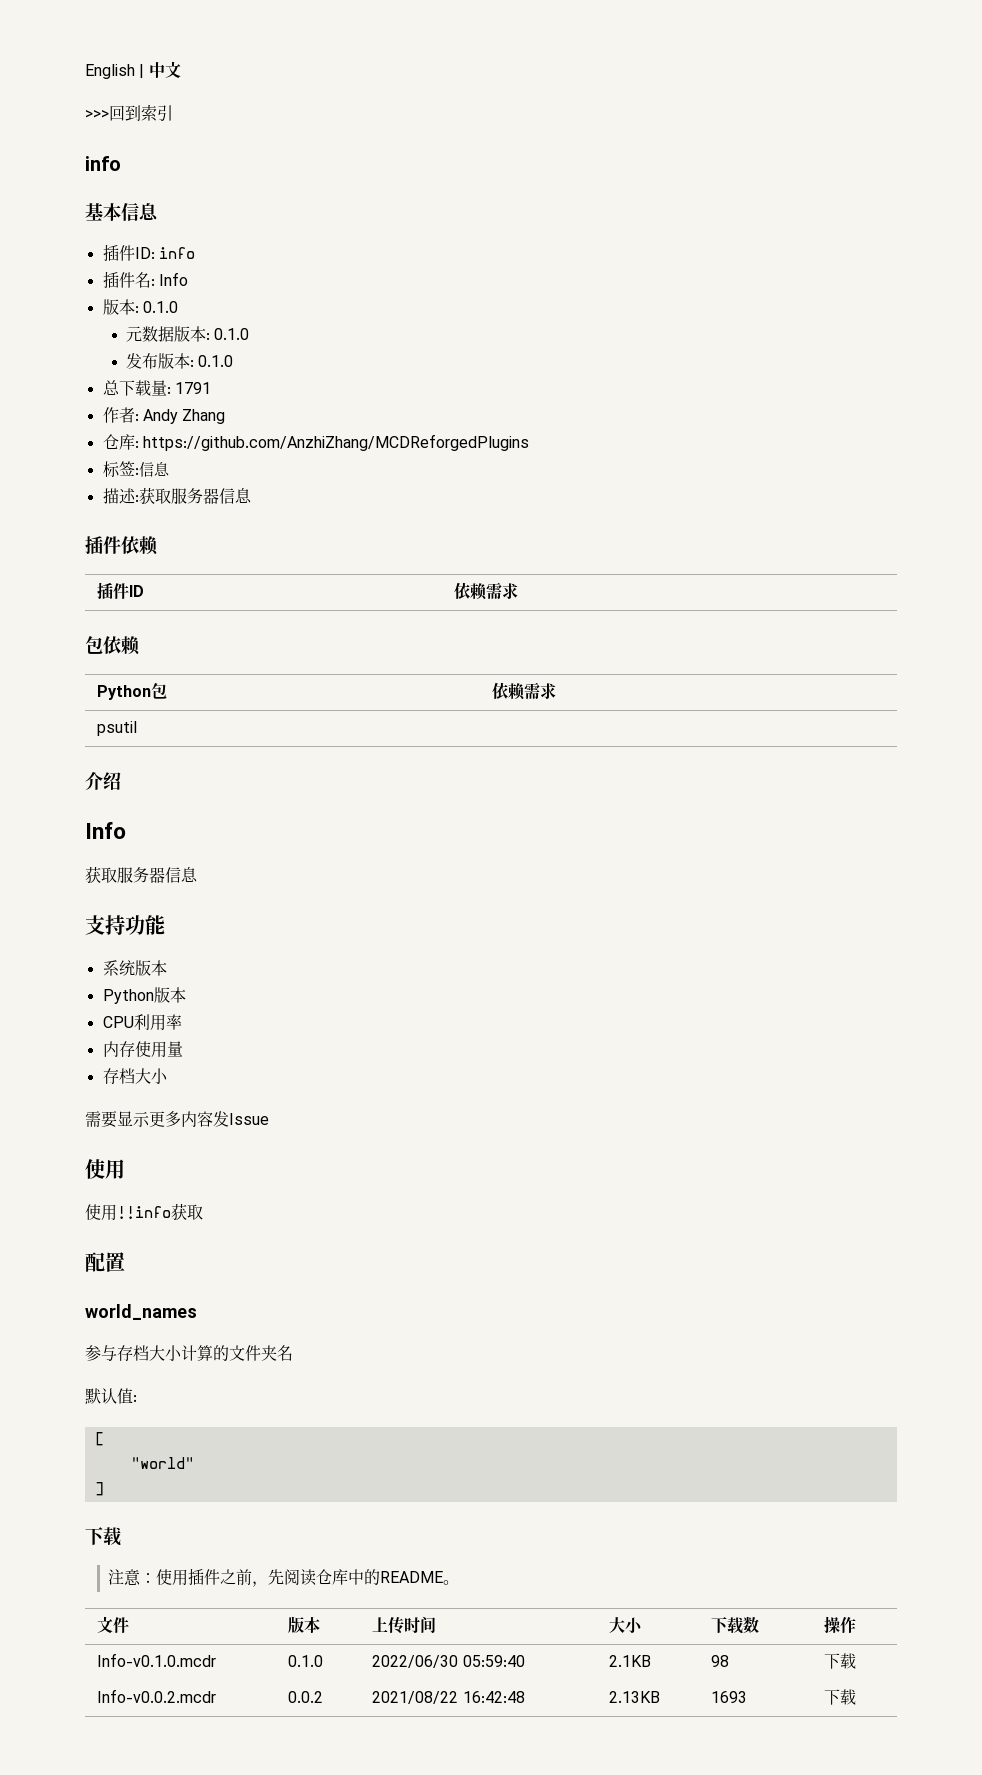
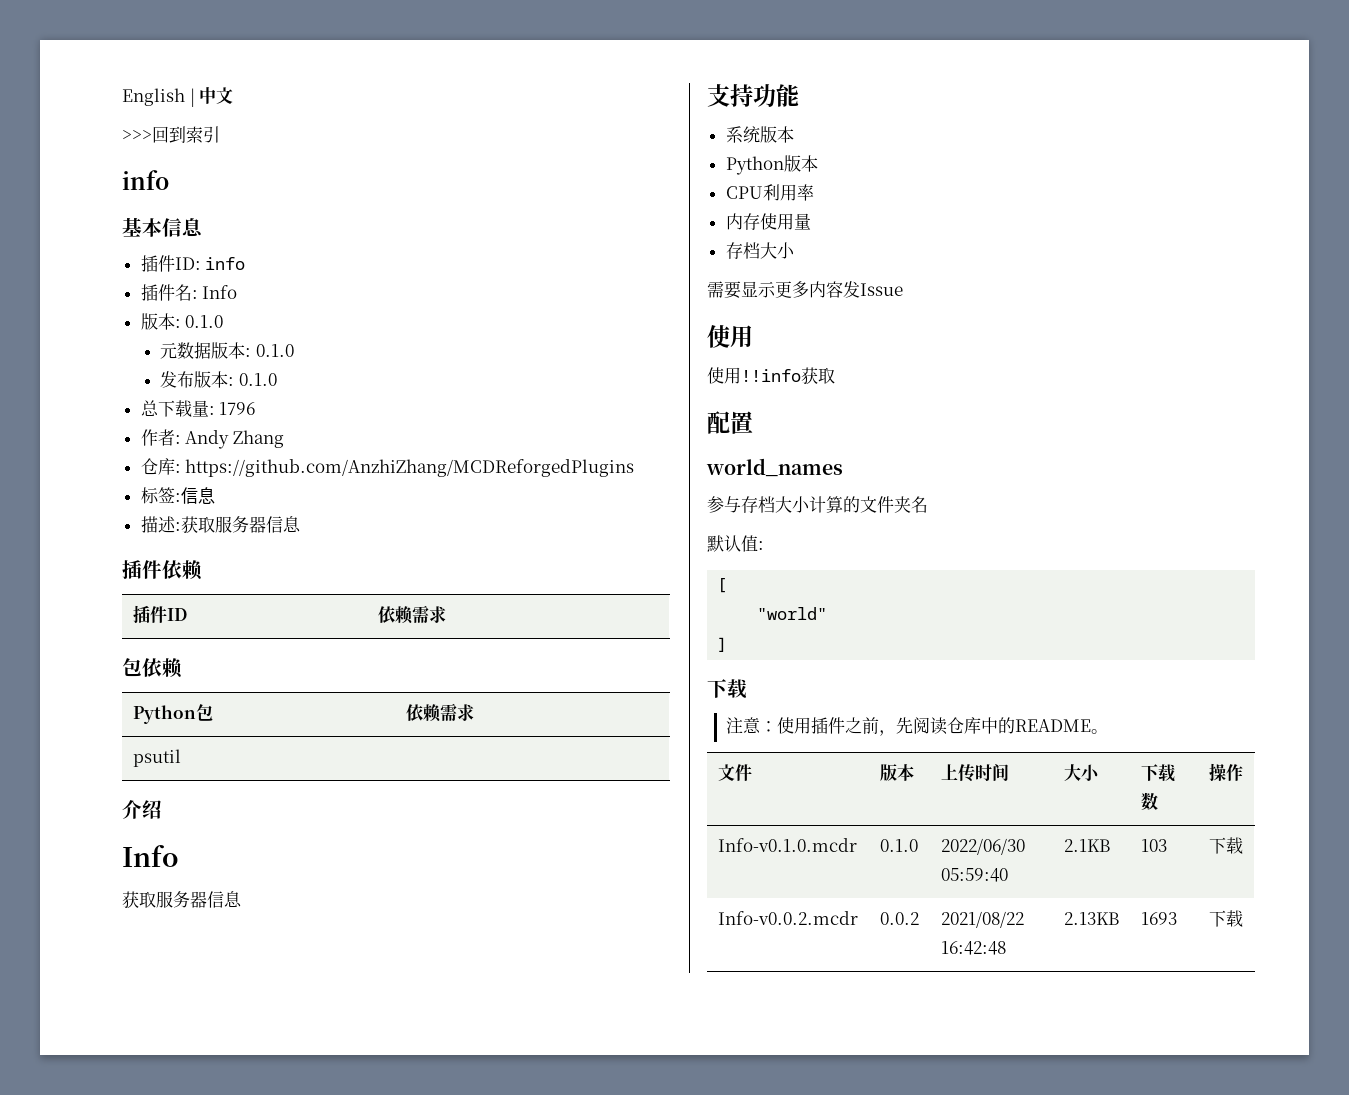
[174,382,211,394] 1791 -> [219,402,256,415] 1796
[711,1655,730,1667] 98 -> [1140,839,1167,852] 103

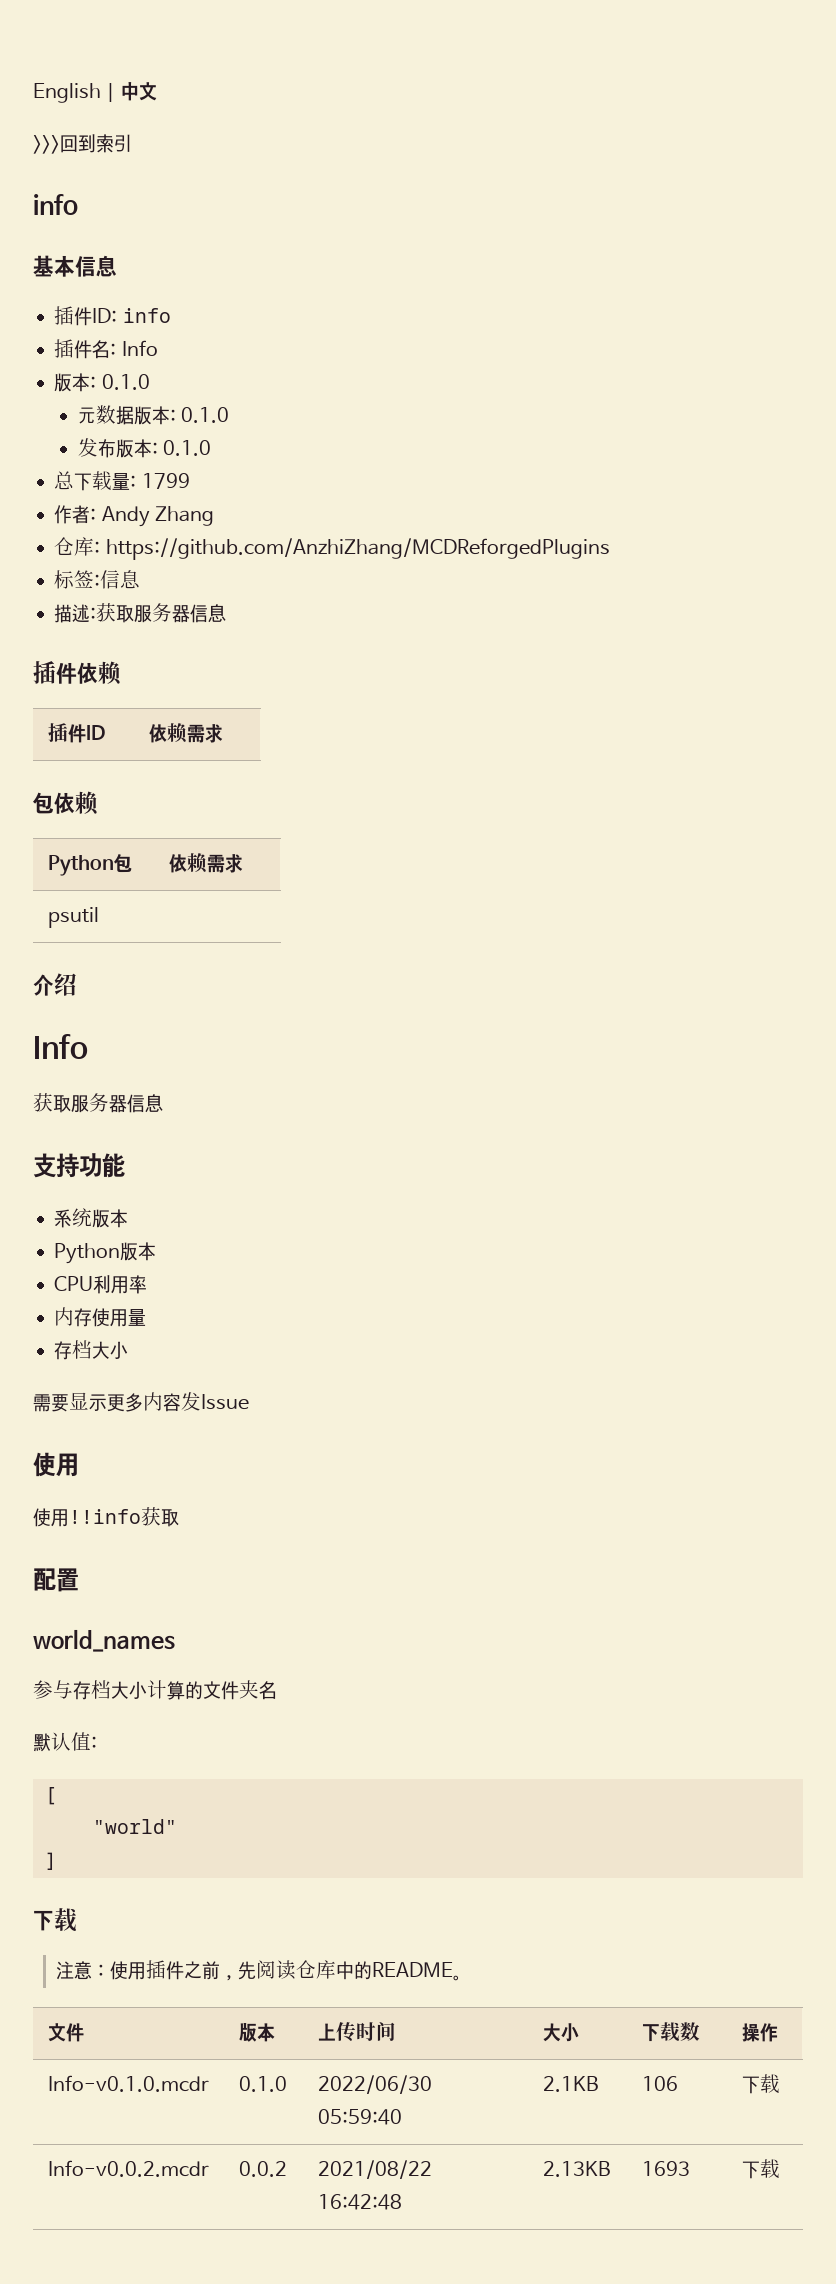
[219,402,256,415] 1796 -> [141,473,190,489] 1799
[1140,839,1167,852] 103 -> [641,2076,678,2091] 106

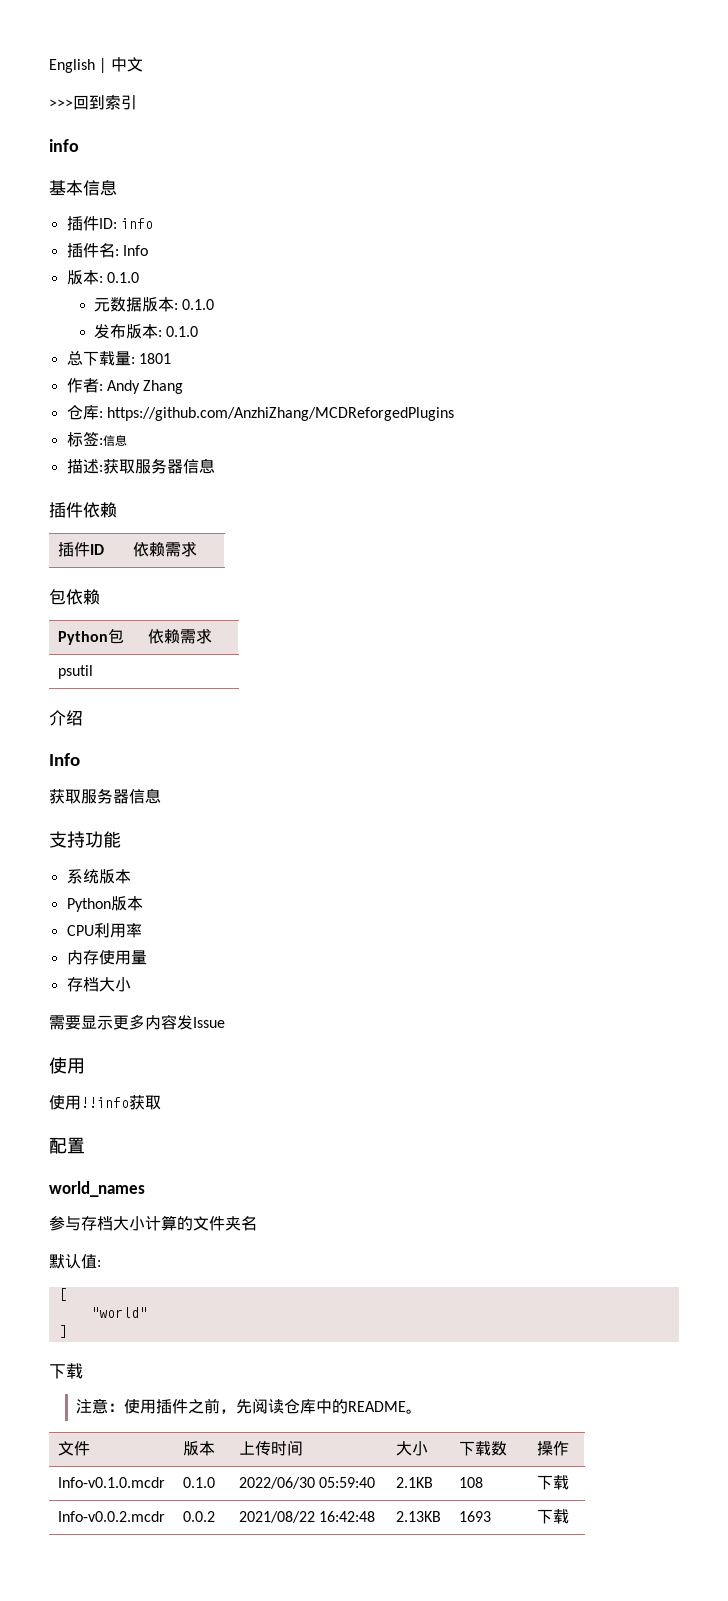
[141,473,190,489] 1799 -> [138,353,171,364] 1801
[641,2076,678,2091] 106 -> [458,1477,483,1488] 108

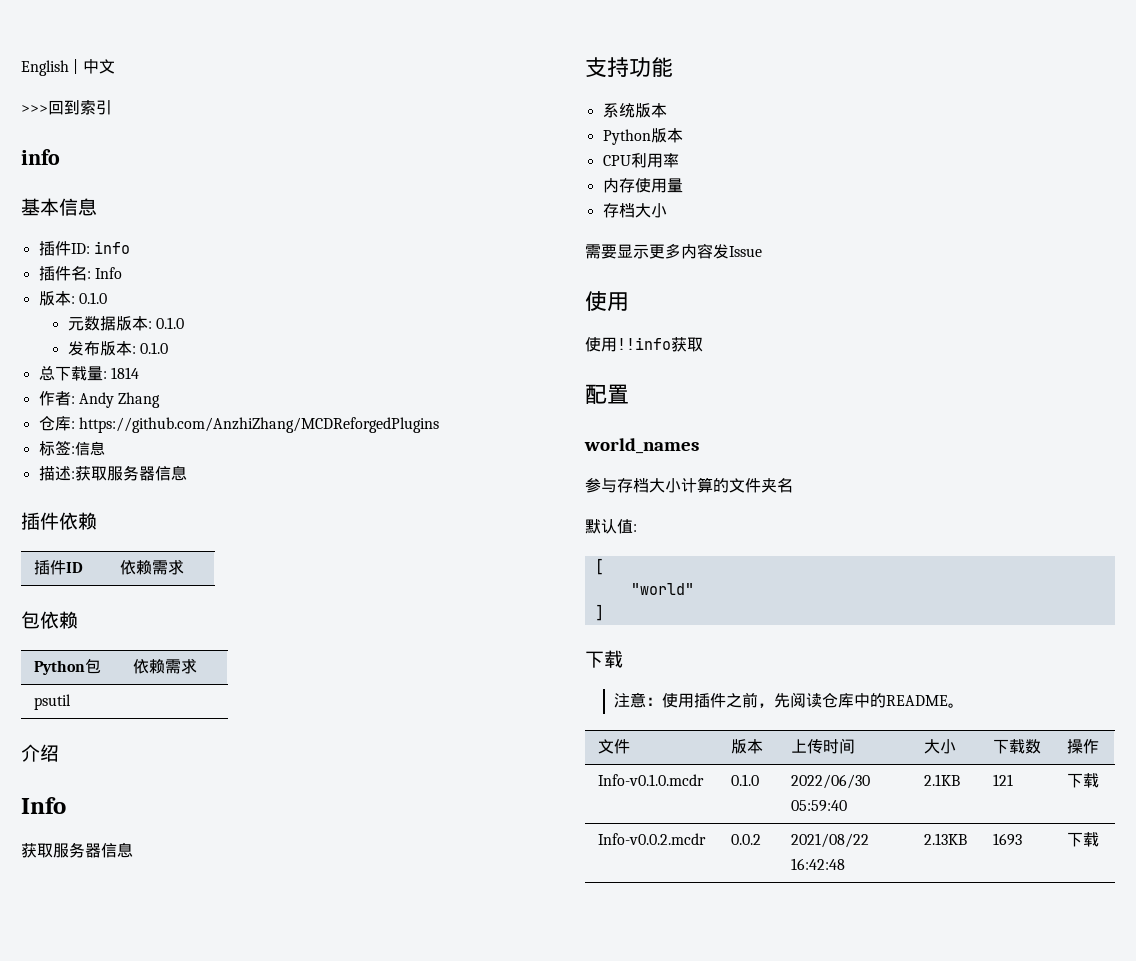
[138,353,171,364] 1801 -> [110,367,139,379] 1814
[458,1477,483,1488] 108 -> [992,774,1013,786] 121

